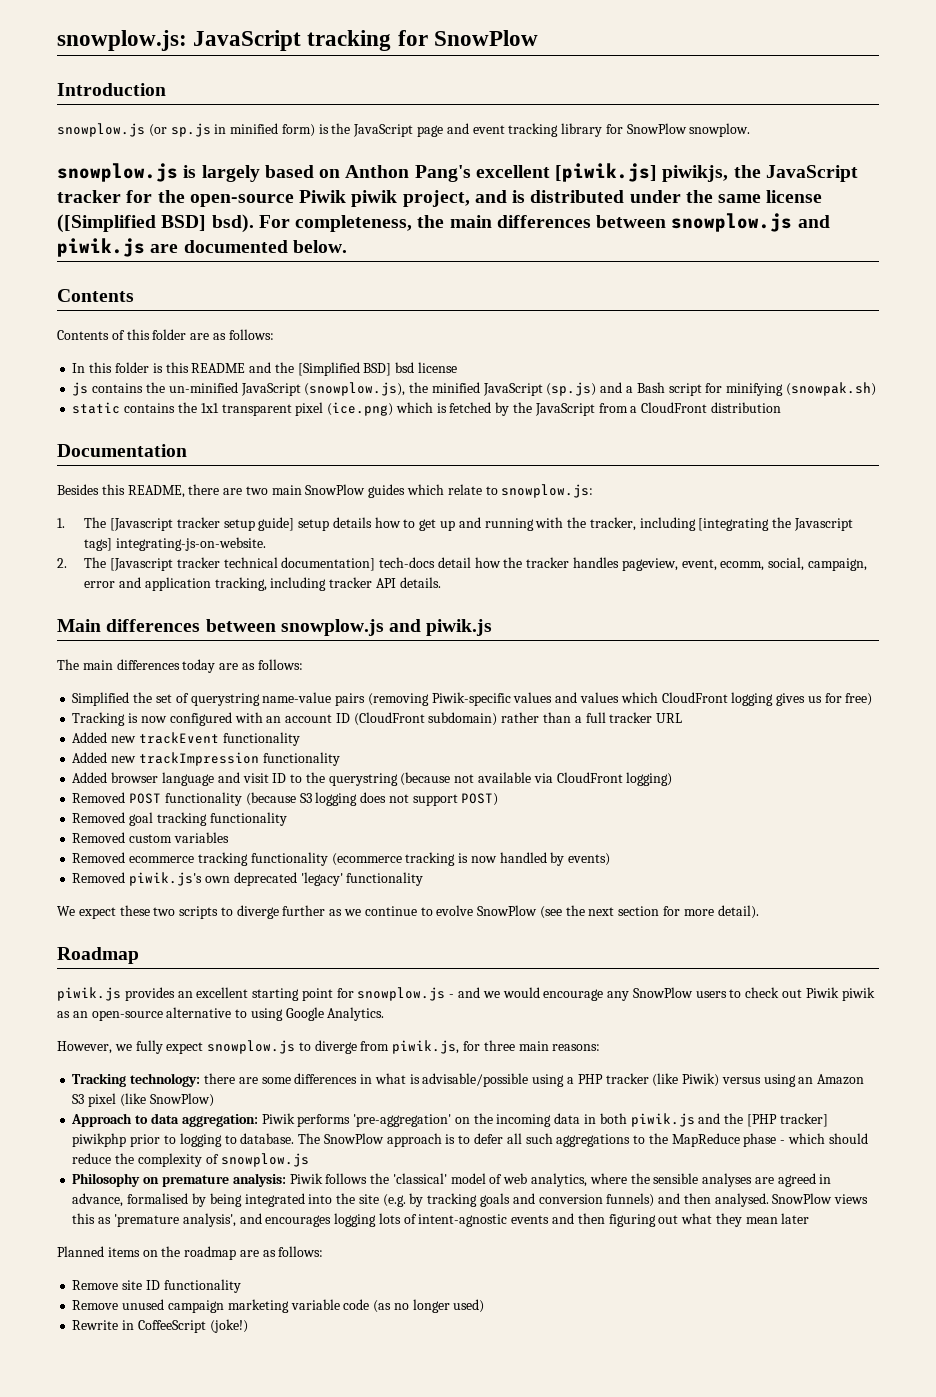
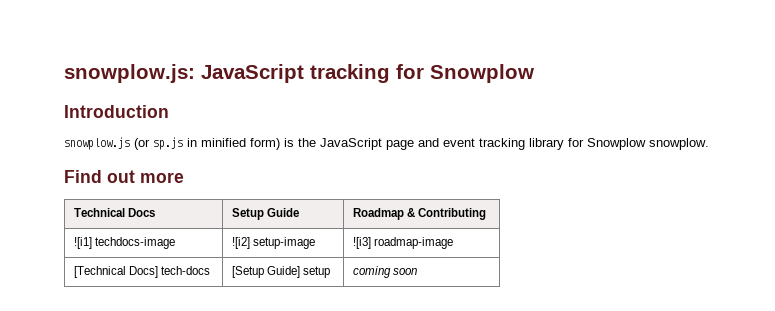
[433,30,538,46] SnowPlow -> [430,64,534,83] Snowplow
[626,123,687,134] SnowPlow -> [587,138,646,150] Snowplow
[57,163,858,182] [57,190,823,207] [57,213,830,233] [57,238,347,257] [57,289,134,302] [57,329,274,340] [72,362,457,376] [72,382,876,396] [72,402,781,416] [57,444,187,457] [57,484,594,498] [57,517,854,531] [84,537,266,551] [57,557,867,571] [84,577,441,591] [57,619,493,636] [57,659,303,673] [72,692,873,706] [72,712,683,726] [72,732,300,746] [72,752,340,766] [72,772,673,786] [72,792,499,806] [72,812,287,826] [72,832,229,843] [72,852,611,866] [72,872,424,886] [57,905,759,919] [57,947,139,964] [57,987,875,1001] [57,1007,385,1021] [57,1040,601,1054] [72,1073,865,1087] [72,1093,214,1107] [71,1113,828,1127] [72,1133,868,1147] [72,1153,309,1167] [72,1173,832,1187] [72,1193,869,1207] [72,1213,810,1227] [57,1246,324,1260] [72,1279,241,1293] [72,1299,485,1313] [72,1319,248,1333] snowplow.js is largely based on Anthon Pang's excellent [piwik.js] piwikjs, the JavaScript tracker for the open-source Piwik piwik project, and is distributed under the same license ([Simplified BSD] bsd). For completeness, the main differences between snowplow.js and piwik.js are documented below. // Contents // Contents of this folder are as follows: // In this folder is this README and the [Simplified BSD] bsd license // js contains the un-minified JavaScript (snowplow.js), the minified JavaScript (sp.js) and a Bash script for minifying (snowpak.sh) // static contains the 1x1 transparent pixel (ice.png) which is fetched by the JavaScript from a CloudFront distribution // Documentation // Besides this README, there are two main SnowPlow guides which relate to snowplow.js: // 1. The [Javascript tracker setup guide] setup details how to get up and running with the tracker, including [integrating the Javascript tags] integrating-js-on-website. // 2. The [Javascript tracker technical documentation] tech-docs detail how the tracker handles pageview, event, ecomm, social, campaign, error and application tracking, including tracker API details. // Main differences between snowplow.js and piwik.js // The main differences today are as follows: // Simplified the set of querystring name-value pairs (removing Piwik-specific values and values which CloudFront logging gives us for free) // Tracking is now configured with an account ID (CloudFront subdomain) rather than a full tracker URL // Added new trackEvent functionality // Added new trackImpression functionality // Added browser language and visit ID to the querystring (because not available via CloudFront logging) // Removed POST functionality (because S3 logging does not support POST) // Removed goal tracking functionality // Removed custom variables // Removed ecommerce tracking functionality (ecommerce tracking is now handled by events) // Removed piwik.js's own deprecated 'legacy' functionality // We expect these two scripts to diverge further as we continue to evolve SnowPlow (see the next section for more detail). // Roadmap // piwik.js provides an excellent starting point for snowplow.js - and we would encourage any SnowPlow users to check out Piwik piwik as an open-source alternative to using Google Analytics. // However, we fully expect snowplow.js to diverge from piwik.js, for three main reasons: // Tracking technology: there are some differences in what is advisable/possible using a PHP tracker (like Piwik) versus using an Amazon S3 pixel (like SnowPlow) // Approach to data aggregation: Piwik performs 'pre-aggregation' on the incoming data in both piwik.js and the [PHP tracker] piwikphp prior to logging to database. The SnowPlow approach is to defer all such aggregations to the MapReduce phase - which should reduce the complexity of snowplow.js // Philosophy on premature analysis: Piwik follows the 'classical' model of web analytics, where the sensible analyses are agreed in advance, formalised by being integrated into the site (e.g. by tracking goals and conversion funnels) and then analysed. SnowPlow views this as 'premature analysis', and encourages logging lots of intent-agnostic events and then figuring out what they mean later // Planned items on the roadmap are as follows: // Remove site ID functionality // Remove unused campaign marketing variable code (as no longer used) // Rewrite in CoffeeScript (joke!) -> [64,170,184,183] [73,208,156,217] [231,208,300,220] [352,208,487,220] [73,237,176,249] [231,237,316,249] [352,237,454,249] [73,266,211,278] [231,266,331,278] [352,266,418,278] Find out more // Technical Docs | Setup Guide | Roadmap & Contributing // ![i1] techdocs-image | ![i2] setup-image | ![i3] roadmap-image // [Technical Docs] tech-docs | [Setup Guide] setup | coming soon

